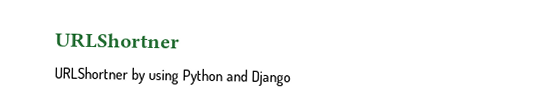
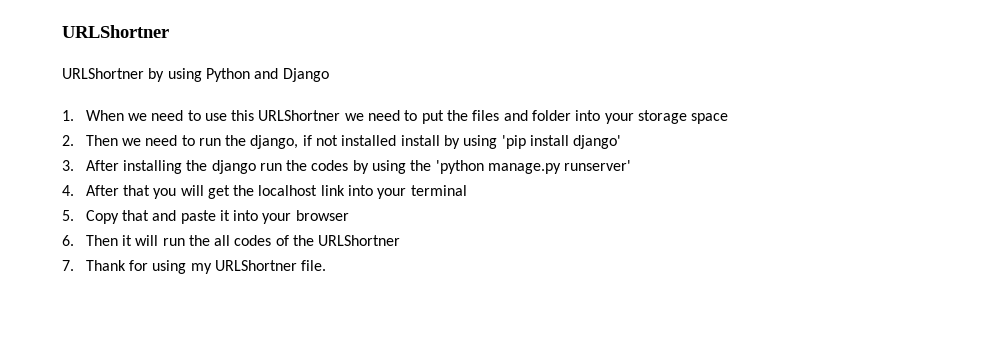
(291, 78) none -> [62,110,729,124] [62,135,622,149] [62,160,632,174] [62,185,467,199] [62,210,349,224] [62,235,401,246] [62,260,327,274] // 1. When we need to use this URLShortner we need to put the files and folder into your storage space // 2. Then we need to run the django, if not installed install by using 'pip install django' // 3. After installing the django run the codes by using the 'python manage.py runserver' // 4. After that you will get the localhost link into your terminal // 5. Copy that and paste it into your browser // 6. Then it will run the all codes of the URLShortner // 7. Thank for using my URLShortner file.

